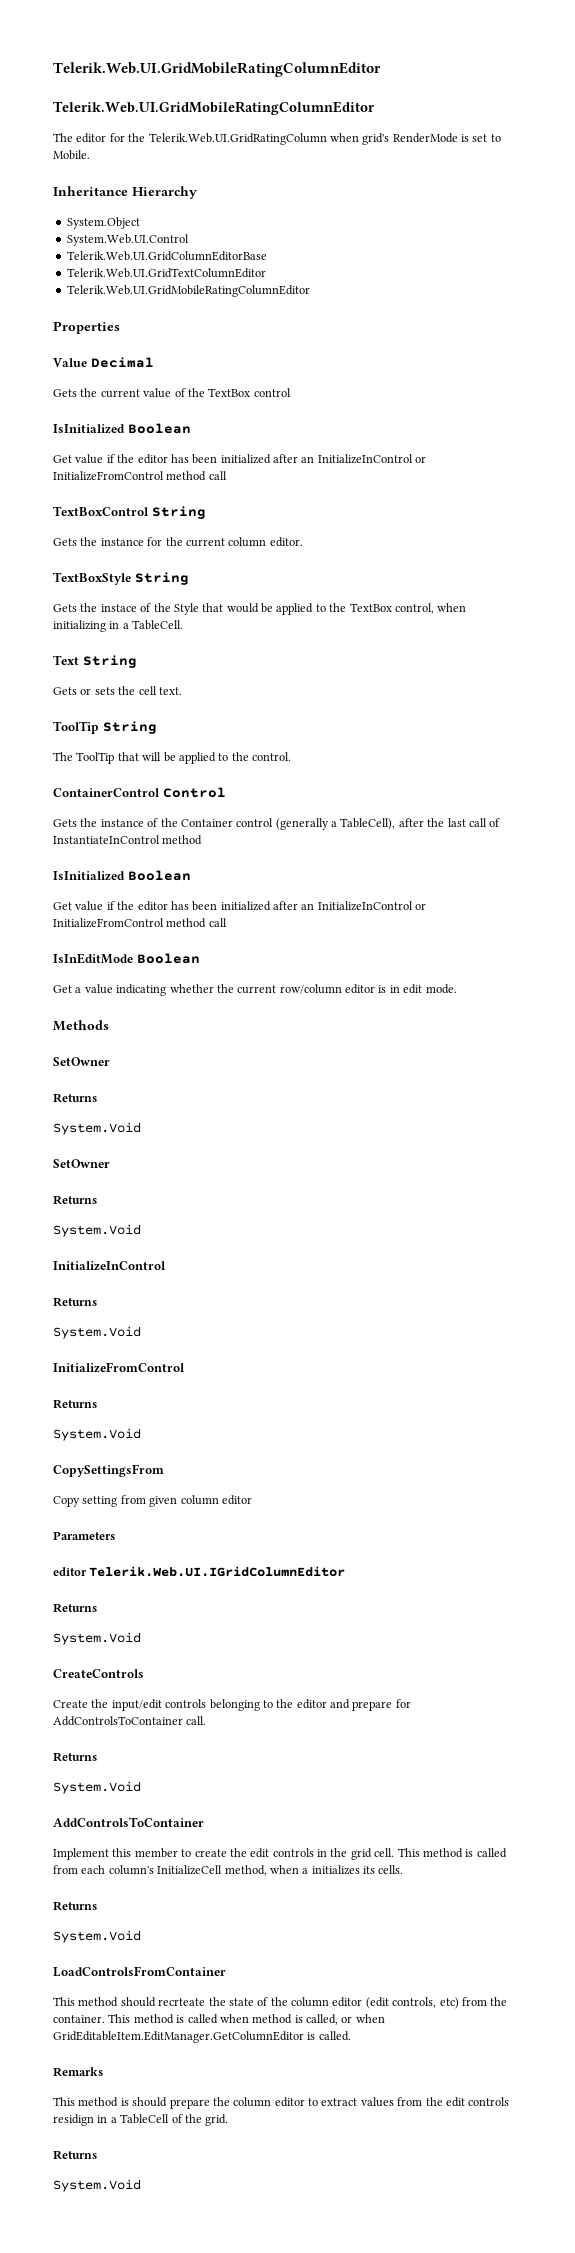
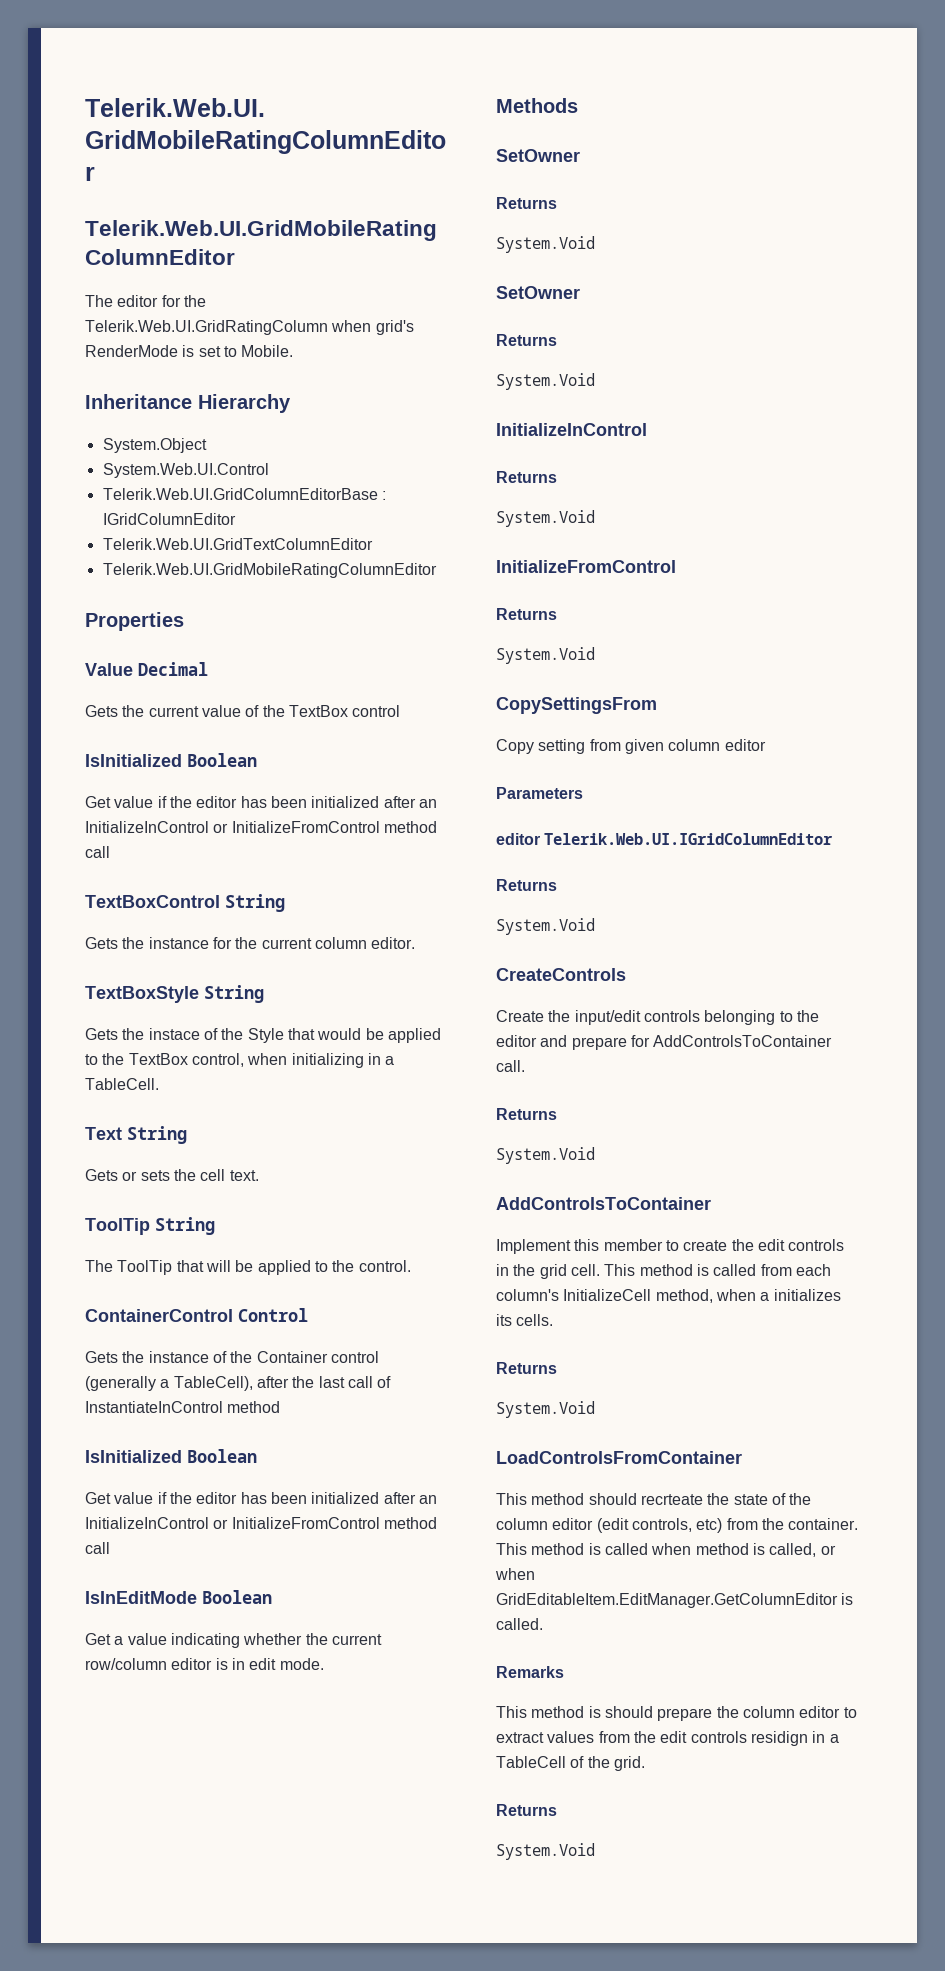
(267, 256) none -> [381,491,386,500] [102,513,236,525] : IGridColumnEditor

